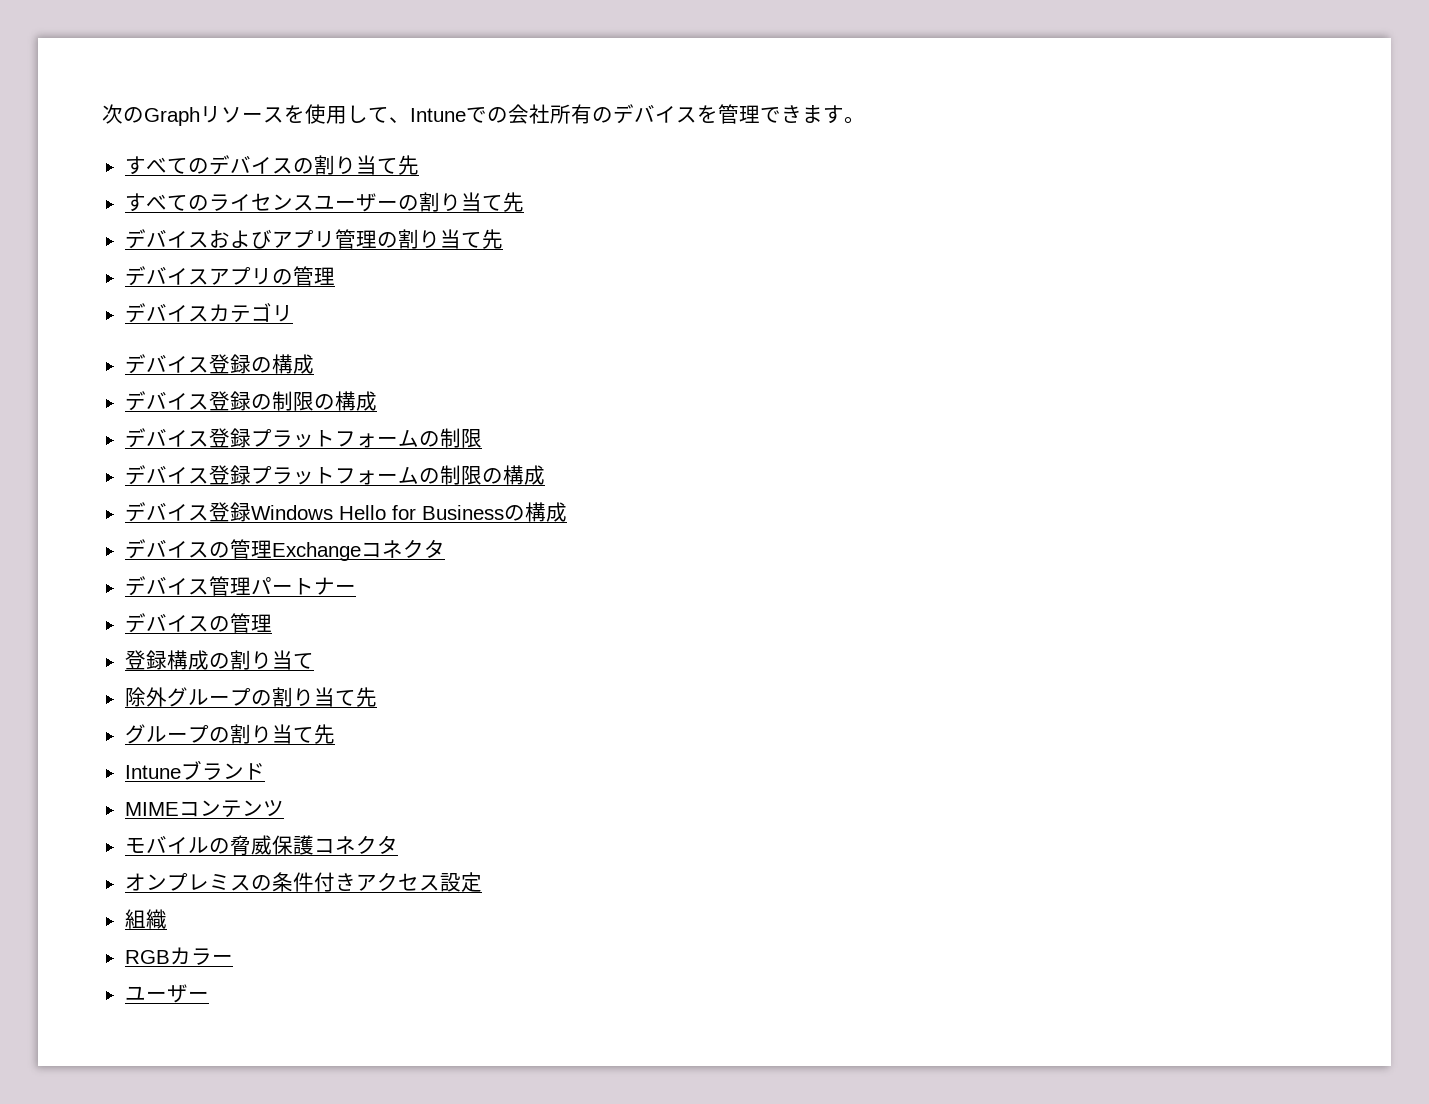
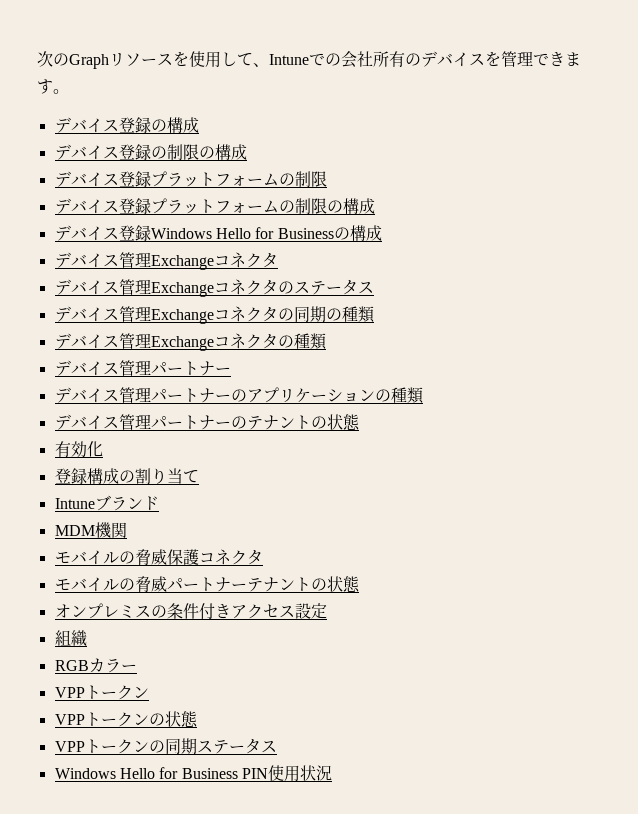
[124,155,419,175] [124,192,524,212] [124,229,503,249] [124,266,335,286] [124,303,293,323] // すべてのデバイスの割り当て先 // すべてのライセンスユーザーの割り当て先 // デバイスおよびアプリ管理の割り当て先 // デバイスアプリの管理 // デバイスカテゴリ -> (69, 91) none
[208,539,445,561] の管理Exchangeコネクタ -> [118,252,278,270] [54,279,374,297] [54,306,375,324] [54,333,327,351] 管理Exchangeコネクタ // デバイス管理Exchangeコネクタのステータス // デバイス管理Exchangeコネクタの同期の種類 // デバイス管理Exchangeコネクタの種類
[208,613,272,633] の管理 -> [118,387,424,404] [54,414,360,430] [54,441,103,458] 管理パートナーのアプリケーションの種類 // デバイス管理パートナーのテナントの状態 // 有効化
[124,687,377,707] [124,724,335,744] // 除外グループの割り当て先 // グループの割り当て先 -> (199, 476) none
[124,800,284,818] MIMEコンテンツ -> [54,522,127,538] MDM機関
(398, 844) none -> [54,576,360,592] // モバイルの脅威パートナーテナントの状態
[124,984,209,1003] ユーザー -> [54,685,149,700] [54,711,198,727] [54,738,277,754] [54,765,332,782] VPPトークン // VPPトークンの状態 // VPPトークンの同期ステータス // Windows Hello for Business PIN使用状況

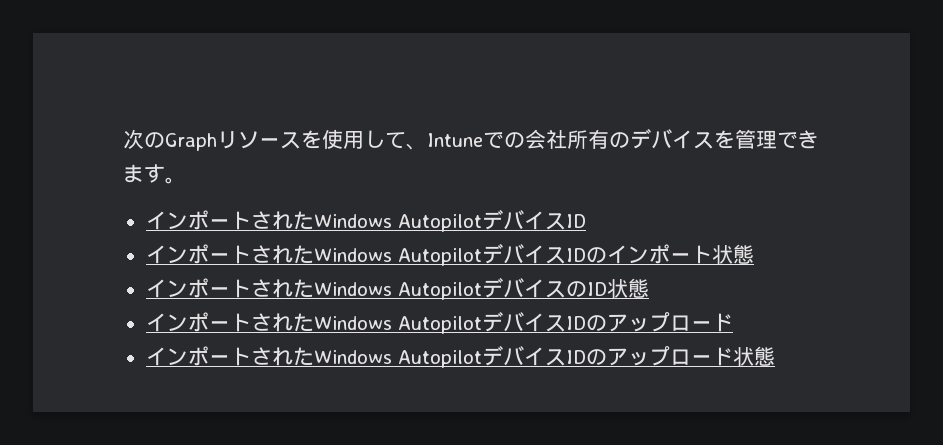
[54,117,199,133] [54,144,247,160] [54,171,327,187] [54,198,375,214] [54,225,382,241] [54,252,278,270] [54,279,374,297] [54,306,375,324] [54,333,327,351] [54,360,231,376] [54,387,424,404] [54,414,360,430] [54,441,103,458] [54,468,199,484] [54,495,159,511] [54,522,127,538] [54,549,263,565] [54,576,360,592] [54,603,327,620] [54,630,87,646] [54,658,137,673] [54,685,149,700] [54,711,198,727] [54,738,277,754] [54,765,332,782] デバイス登録の構成 // デバイス登録の制限の構成 // デバイス登録プラットフォームの制限 // デバイス登録プラットフォームの制限の構成 // デバイス登録Windows Hello for Businessの構成 // デバイス管理Exchangeコネクタ // デバイス管理Exchangeコネクタのステータス // デバイス管理Exchangeコネクタの同期の種類 // デバイス管理Exchangeコネクタの種類 // デバイス管理パートナー // デバイス管理パートナーのアプリケーションの種類 // デバイス管理パートナーのテナントの状態 // 有効化 // 登録構成の割り当て // Intuneブランド // MDM機関 // モバイルの脅威保護コネクタ // モバイルの脅威パートナーテナントの状態 // オンプレミスの条件付きアクセス設定 // 組織 // RGBカラー // VPPトークン // VPPトークンの状態 // VPPトークンの同期ステータス // Windows Hello for Business PIN使用状況 -> [145,209,586,232] [145,243,754,266] [145,277,649,300] [145,311,733,334] [145,345,775,368] インポートされたWindows AutopilotデバイスID // インポートされたWindows AutopilotデバイスIDのインポート状態 // インポートされたWindows AutopilotデバイスのID状態 // インポートされたWindows AutopilotデバイスIDのアップロード // インポートされたWindows AutopilotデバイスIDのアップロード状態

